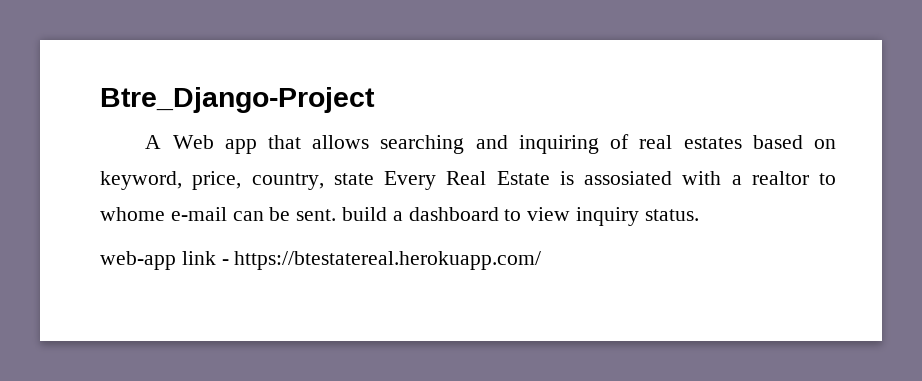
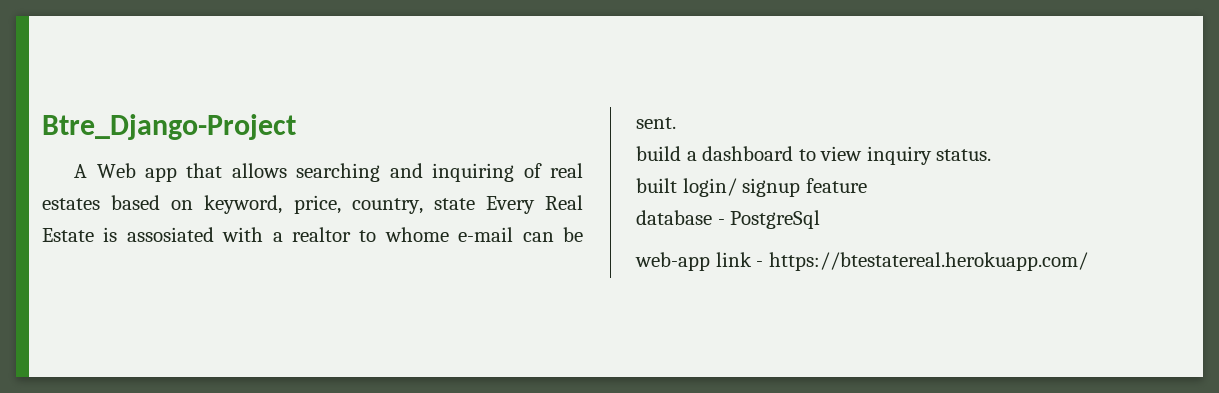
(337, 215) none -> (676, 123) //
(699, 215) none -> [636,178,867,197] [636,210,821,229] // built login/ signup feature // database - PostgreSql

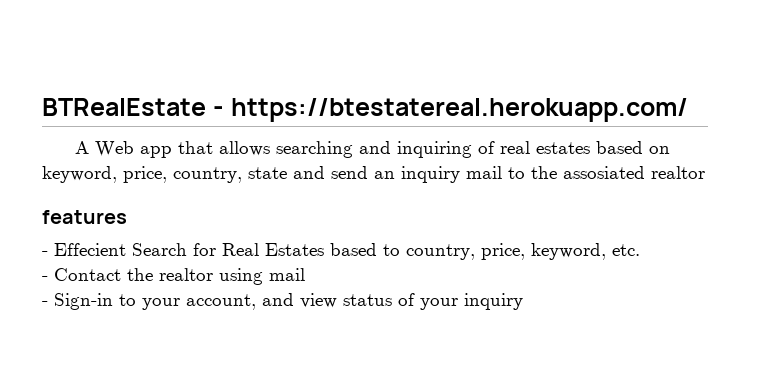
[42,114,296,140] Btre_Django-Project -> [42,98,688,122] BTRealEstate - https://btestatereal.herokuapp.com/
[485,195,583,214] [42,227,583,242] [636,117,676,129] [636,146,992,165] [636,178,867,197] [636,210,821,229] [635,252,1088,271] Every Real Estate is assosiated with a realtor to whome e-mail can be sent. // build a dashboard to view inquiry status. // built login/ signup feature // database - PostgreSql // web-app link - https://btestatereal.herokuapp.com/ -> [293,166,705,183] [42,210,127,224] [42,243,640,260] [42,268,305,285] [42,293,523,310] and send an inquiry mail to the assosiated realtor // features // - Effecient Search for Real Estates based to country, price, keyword, etc. // - Contact the realtor using mail // - Sign-in to your account, and view status of your inquiry

